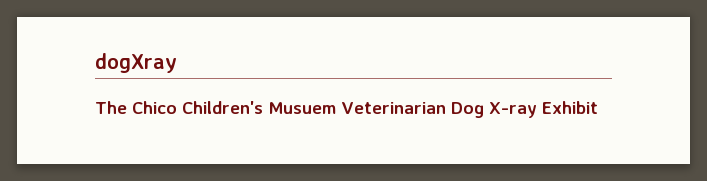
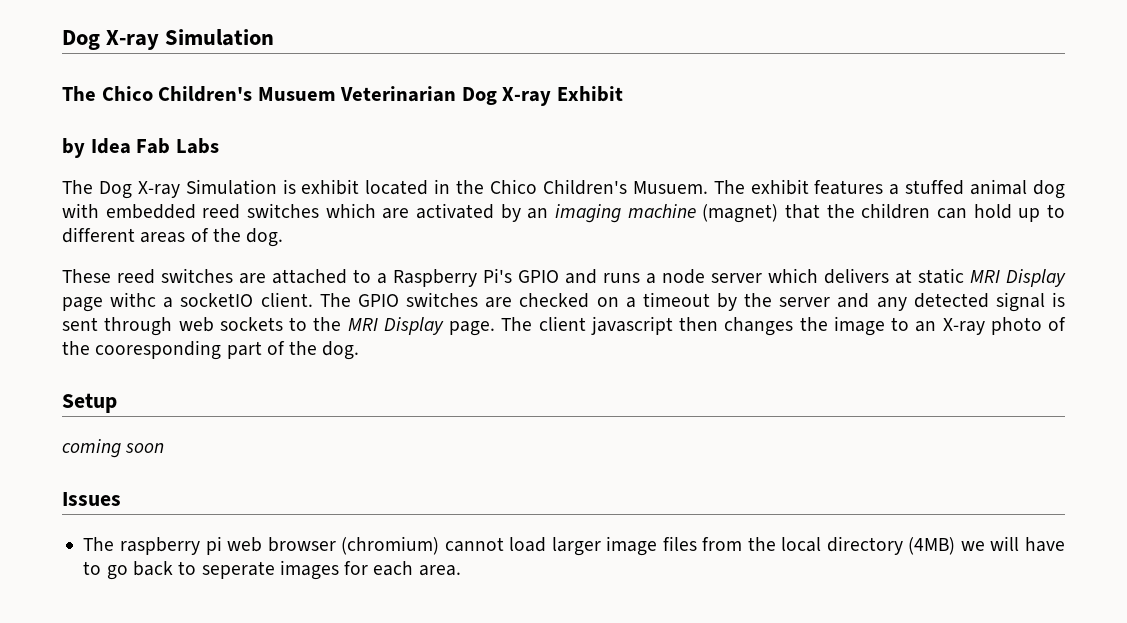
[95,53,177,73] dogXray -> [62,29,275,50] Dog X-ray Simulation
(598, 107) none -> [62,138,219,158] [62,179,1066,199] [62,203,1065,223] [62,227,284,247] [62,268,1066,287] [62,292,1065,312] [62,316,1066,336] [62,340,360,360] [62,393,117,413] [62,439,165,458] [62,492,121,506] [83,536,1066,556] [83,560,461,580] // by Idea Fab Labs // The Dog X-ray Simulation is exhibit located in the Chico Children's Musuem. The exhibit features a stuffed animal dog with embedded reed switches which are activated by an imaging machine (magnet) that the children can hold up to different areas of the dog. // These reed switches are attached to a Raspberry Pi's GPIO and runs a node server which delivers at static MRI Display page withc a socketIO client. The GPIO switches are checked on a timeout by the server and any detected signal is sent through web sockets to the MRI Display page. The client javascript then changes the image to an X-ray photo of the cooresponding part of the dog. // Setup // coming soon // Issues // The raspberry pi web browser (chromium) cannot load larger image files from the local directory (4MB) we will have to go back to seperate images for each area.

